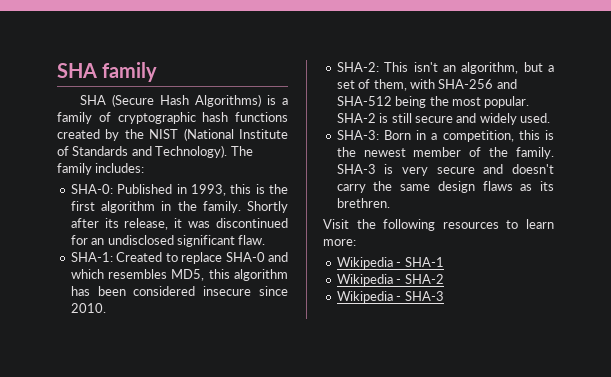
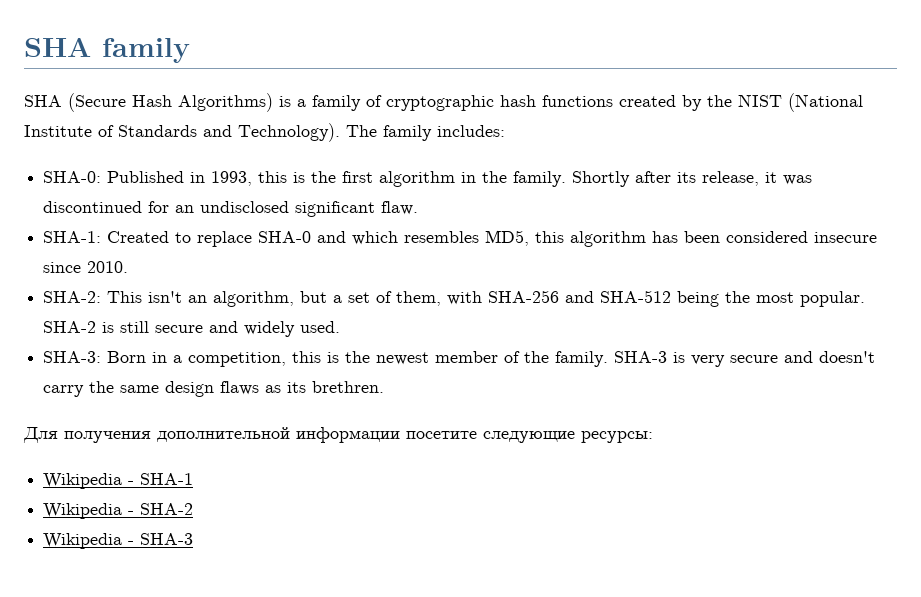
[323,219,554,231] [323,239,356,246] Visit the following resources to learn more: -> [23,427,653,443] Для получения дополнительной информации посетите следующие ресурсы:

